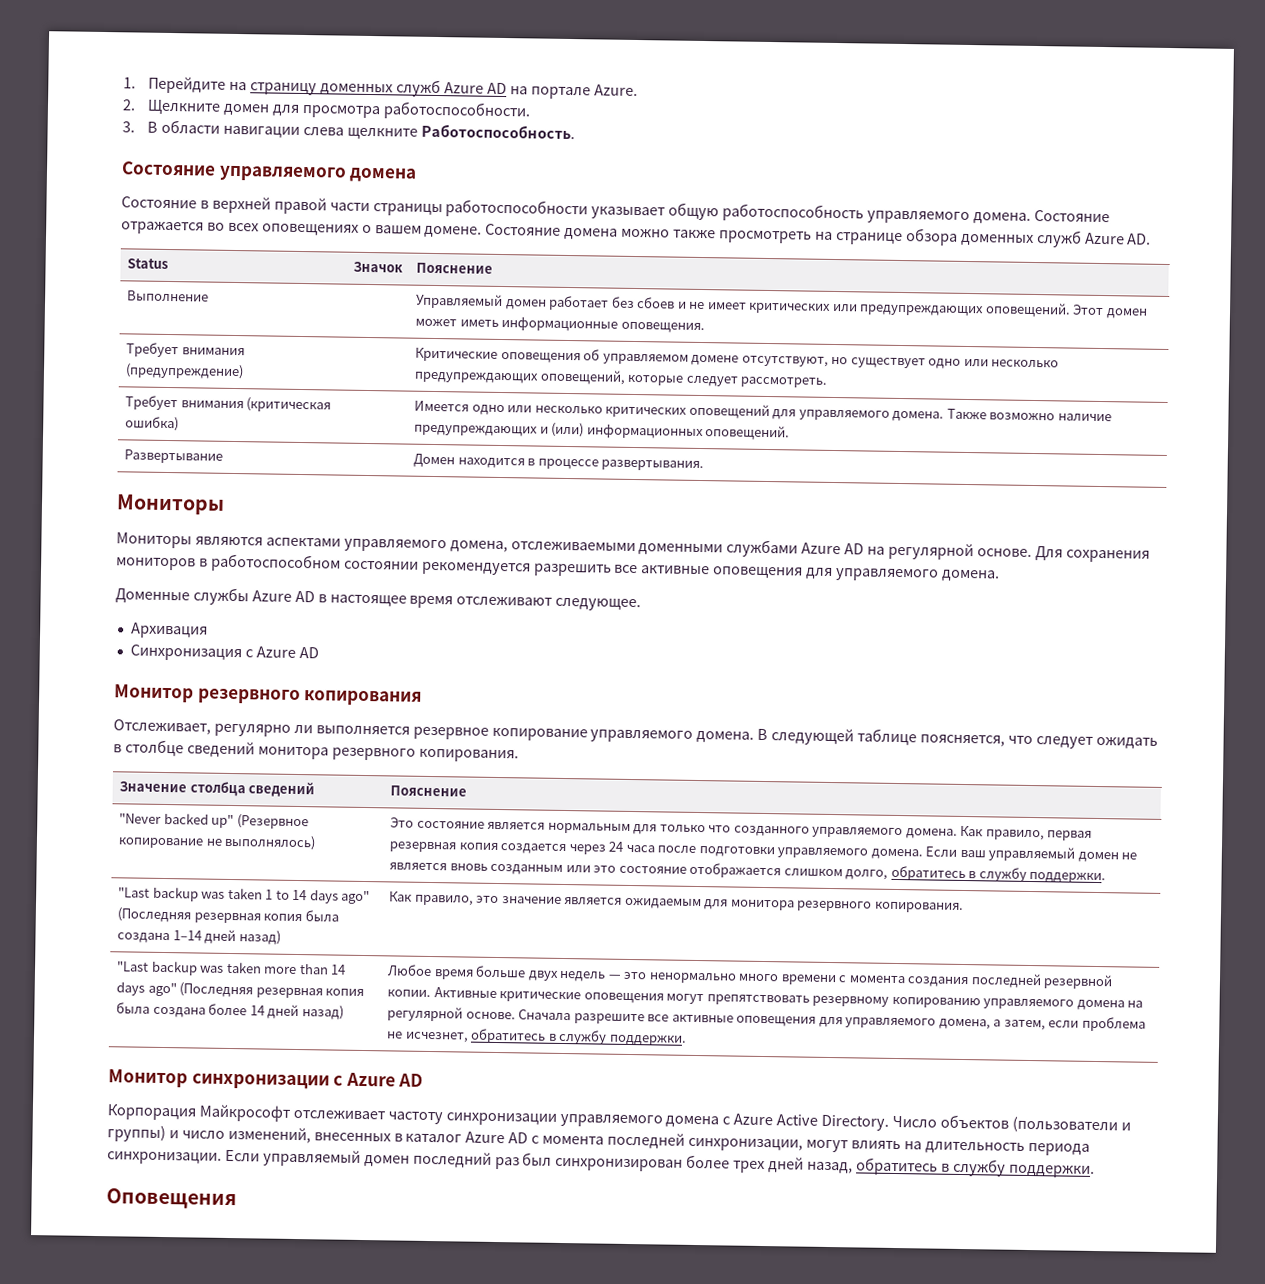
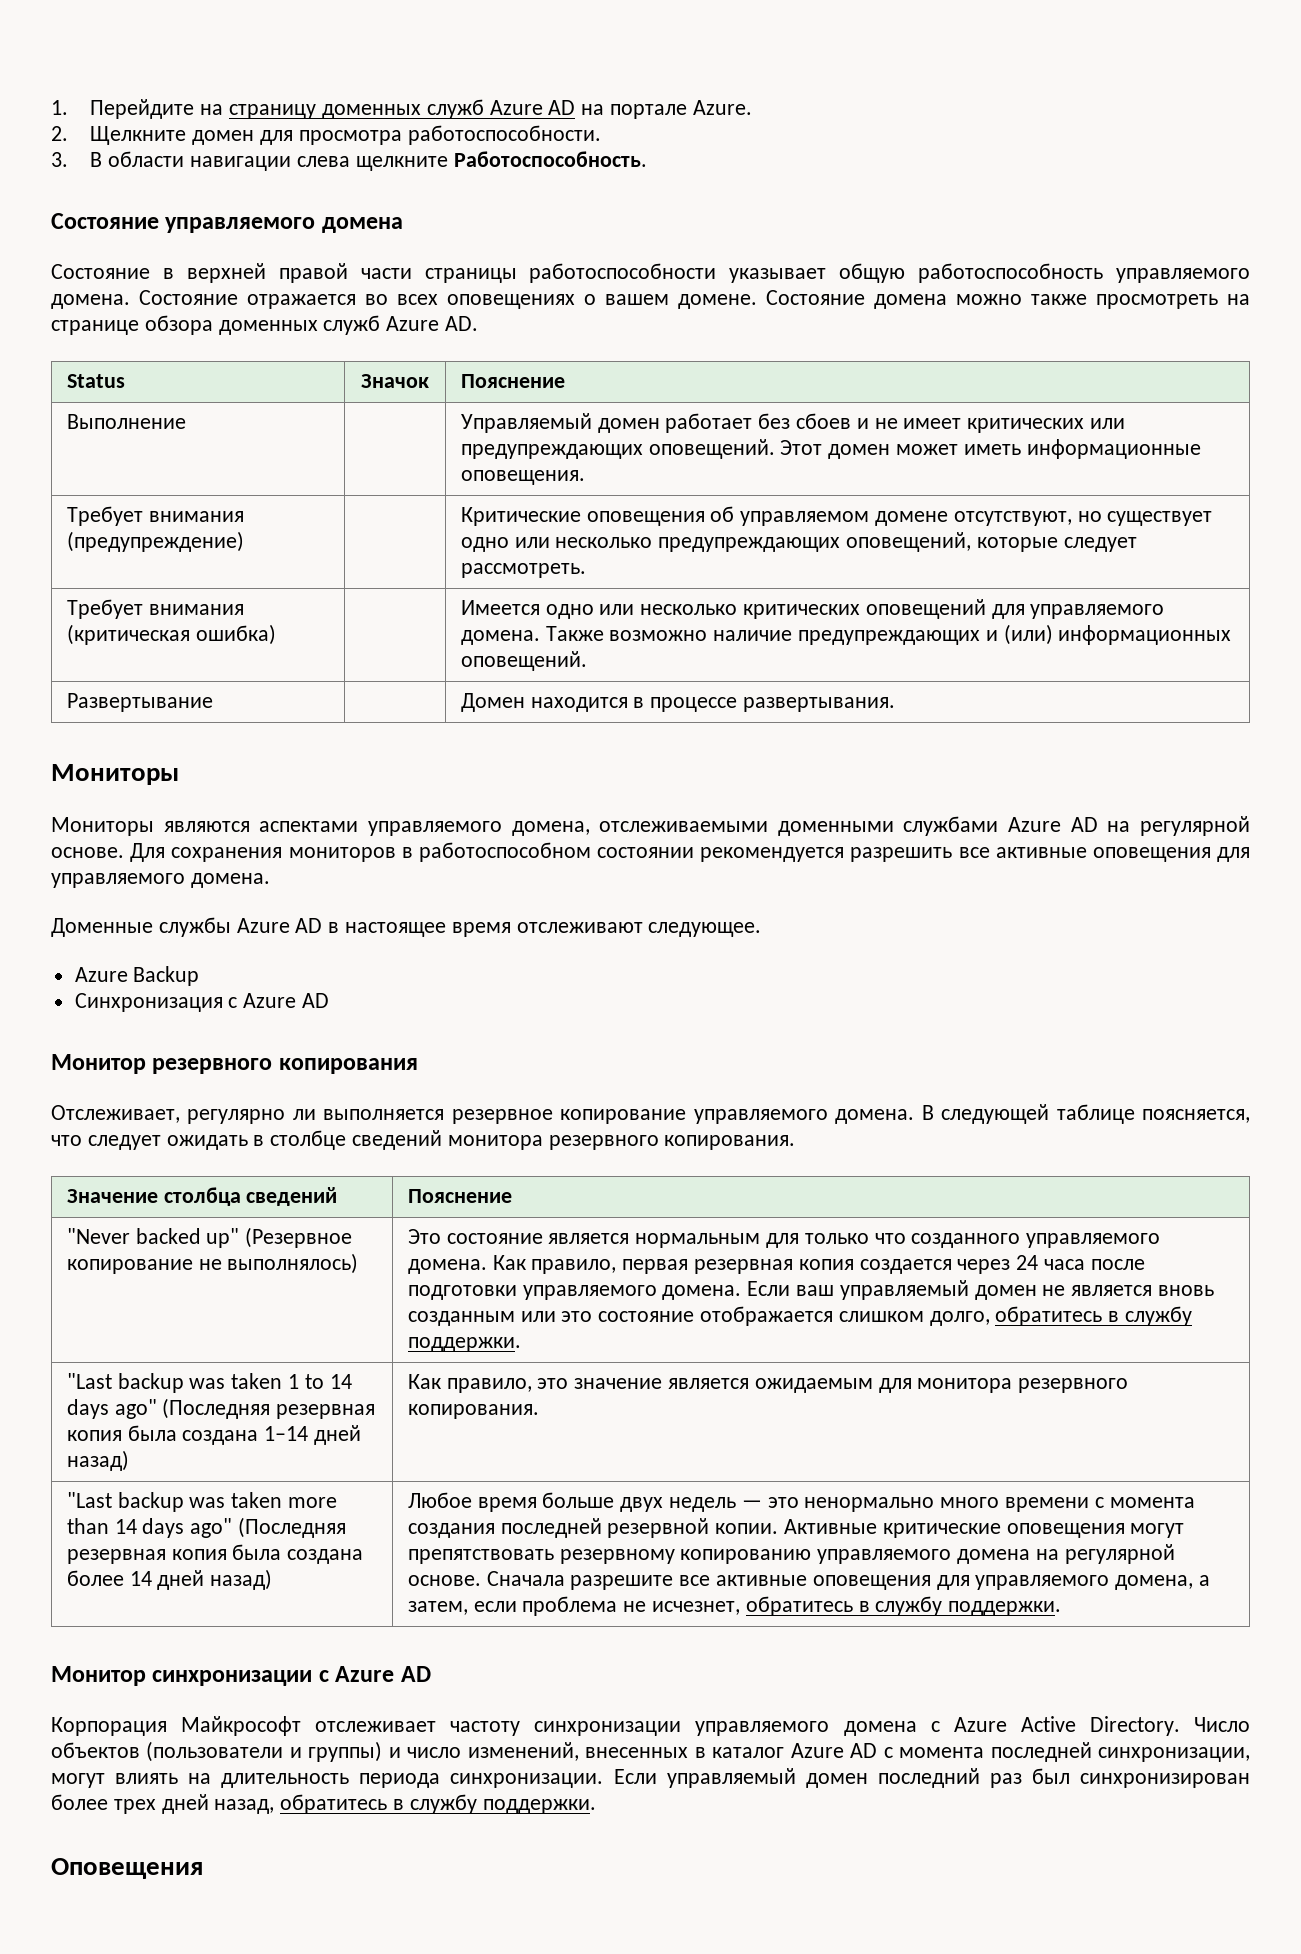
[130,622,208,639] Архивация -> [74,966,200,986] Azure Backup

